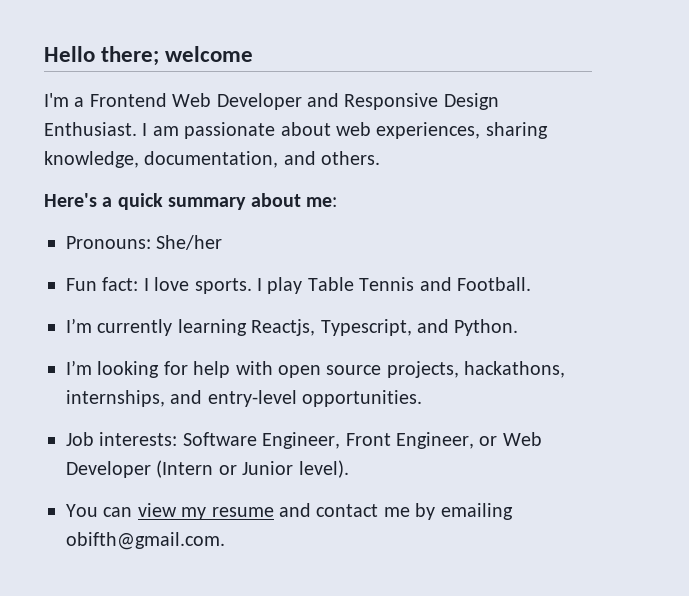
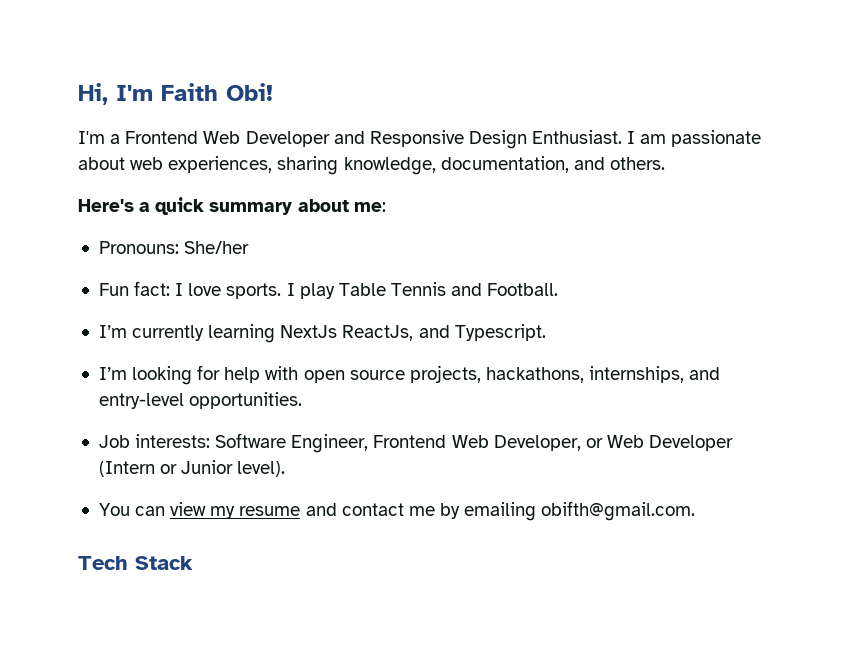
[44,46,254,66] Hello there; welcome -> [78,83,273,105] Hi, I'm Faith Obi!
[251,319,519,336] Reactjs, Typescript, and Python. -> [280,324,546,341] NextJs ReactJs, and Typescript.
[345,432,474,449] Front Engineer, -> [373,435,581,451] Frontend Web Developer,
(225, 541) none -> [78,556,193,570] // Tech Stack

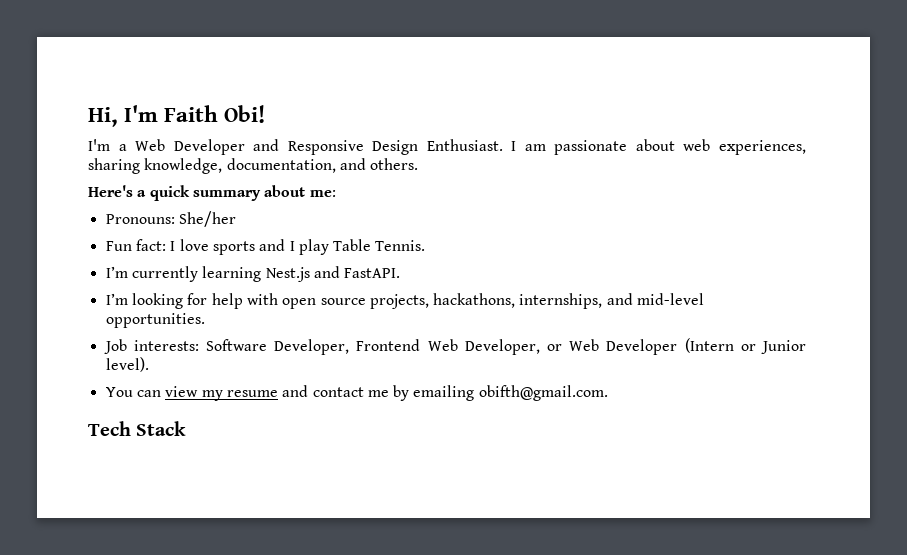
[125,131,199,144] Frontend -> (127, 147) none
[226,283,282,299] sports. -> [212,239,286,255] sports and
[390,282,559,296] Tennis and Football. -> [375,240,426,251] Tennis.
[280,324,546,341] NextJs ReactJs, and Typescript. -> [265,266,401,282] Nest.js and FastAPI.
[98,393,184,409] entry-level -> [637,293,705,305] mid-level
[291,434,369,453] Engineer, -> [274,339,350,355] Developer,

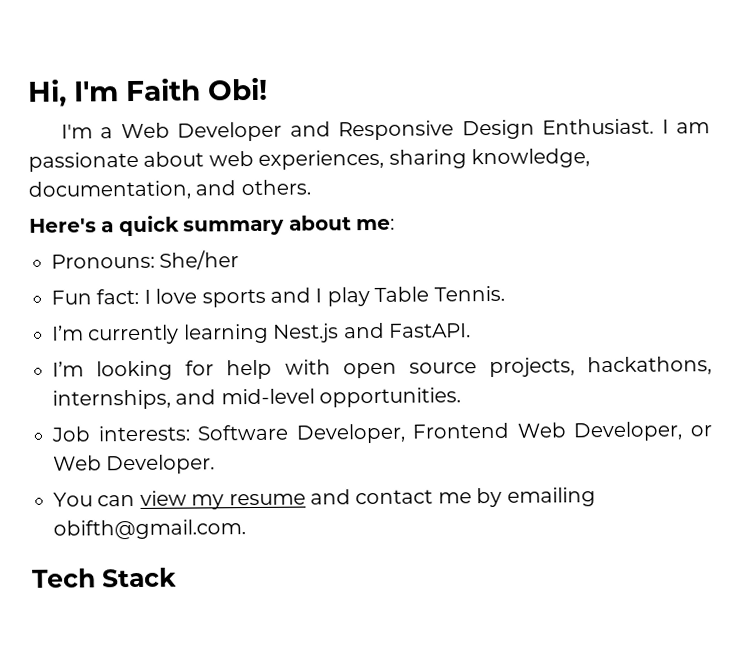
[606,338,807,355] [105,357,149,372] Developer (Intern or Junior level). -> [106,454,216,475] Developer.

